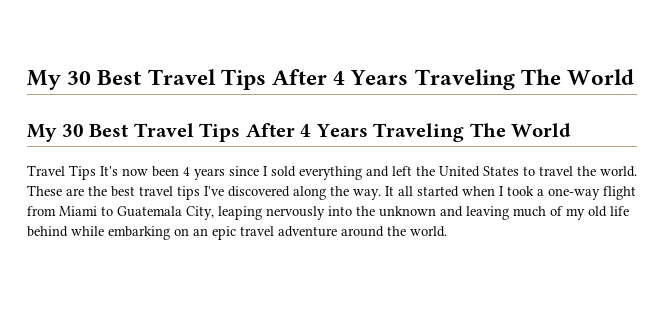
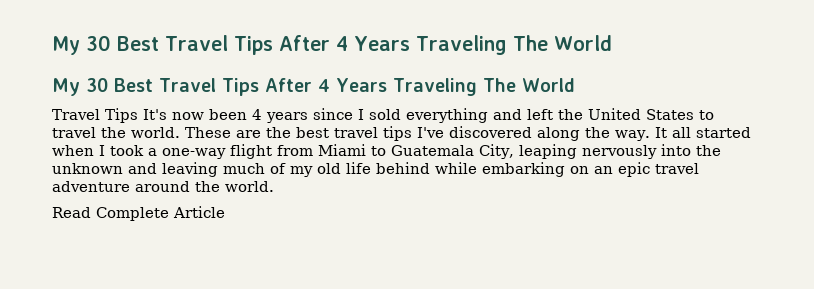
(447, 231) none -> [52,206,225,221] // Read Complete Article

